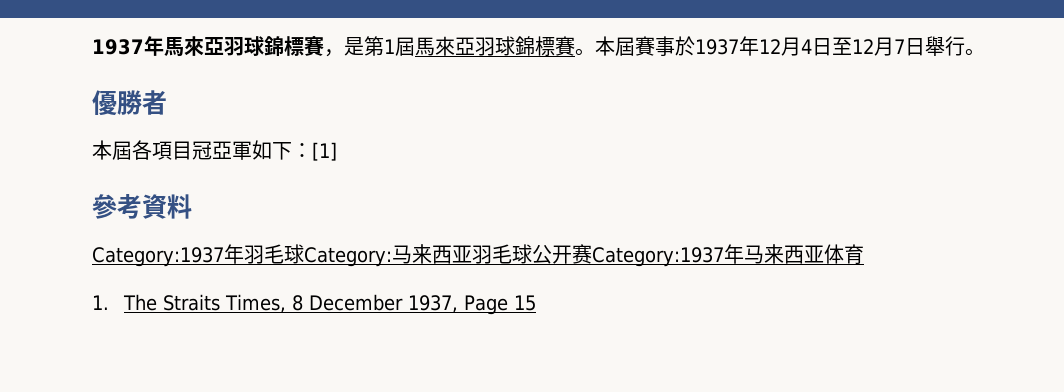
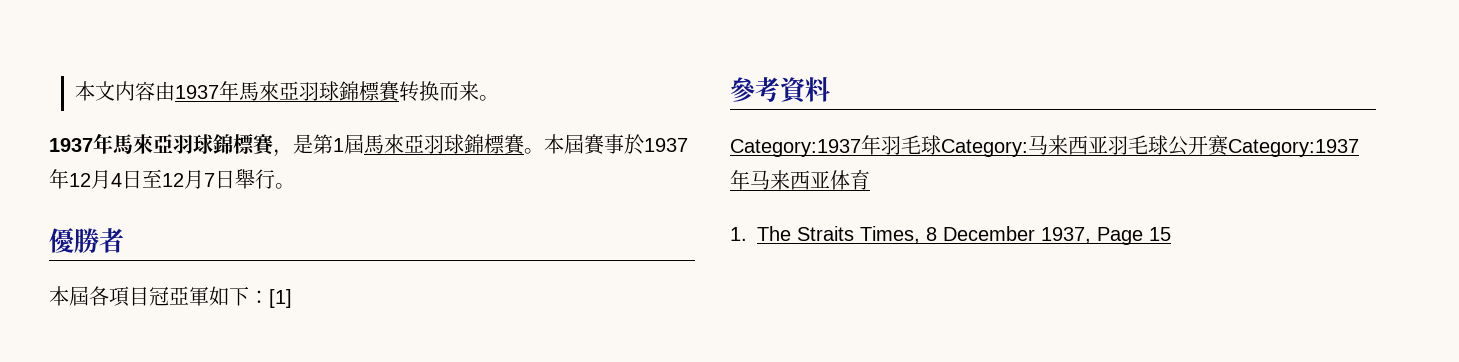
(92, 47) none -> [74,81,499,102] 本文内容由1937年馬來亞羽球錦標賽转换而来。 //

